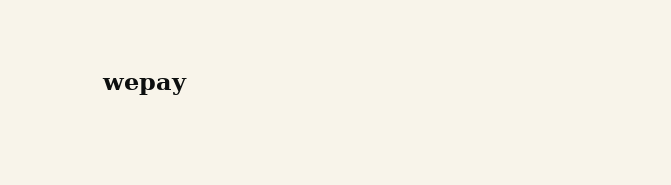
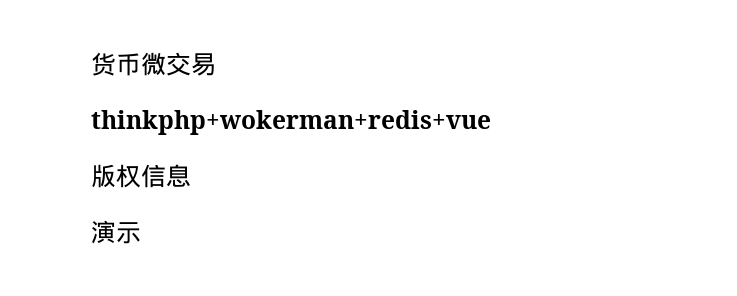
[102,78,187,95] wepay -> [91,52,216,76] [91,110,491,135] [91,164,191,188] [91,220,141,244] 货币微交易 // thinkphp+wokerman+redis+vue // 版权信息 // 演示

